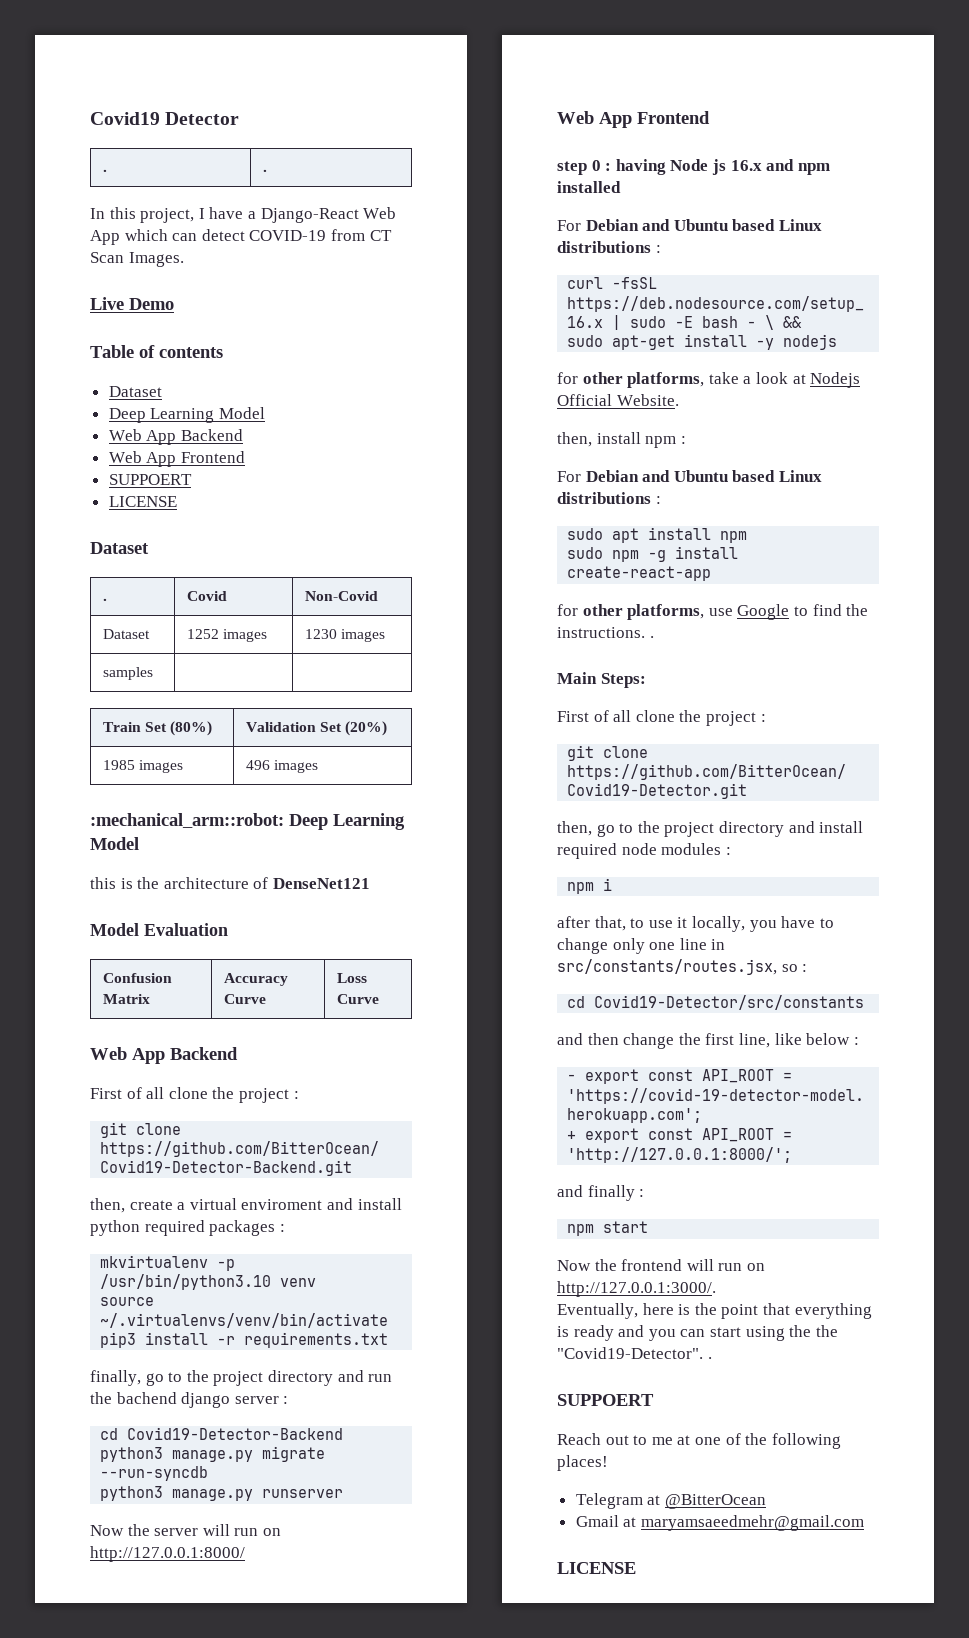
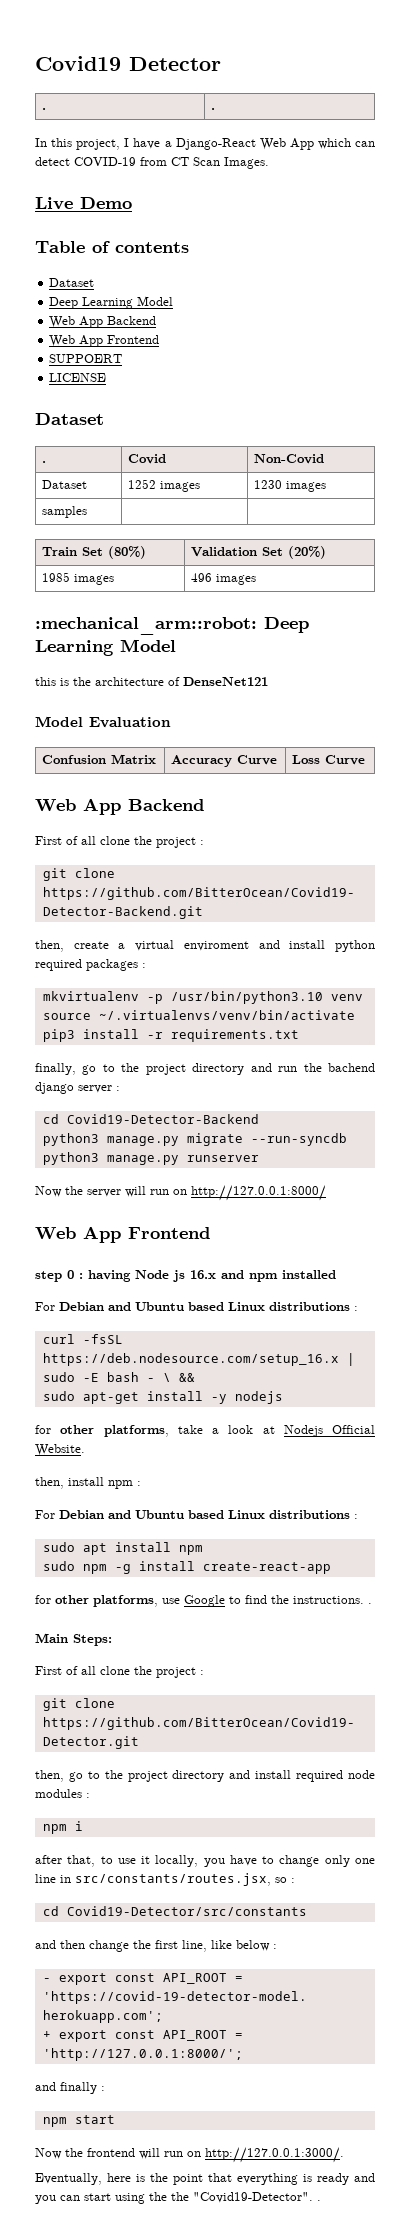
[557,1394,654,1406] [557,1433,841,1449] [557,1455,608,1471] [575,1493,766,1509] [575,1515,864,1531] [557,1562,636,1574] // SUPPOERT // Reach out to me at one of the following places! // Telegram at @BitterOcean // Gmail at maryamsaeedmehr@gmail.com // LICENSE -> (321, 2200) none

